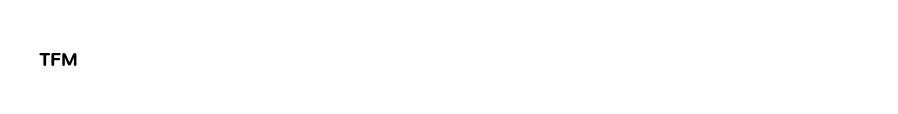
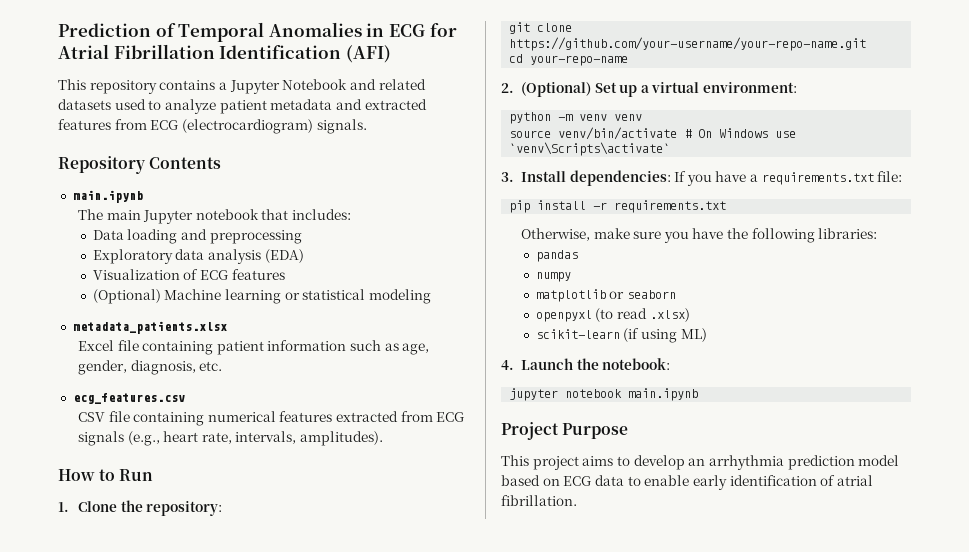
[39,53,78,66] TFM -> [58,22,457,42] [58,44,391,63] [58,79,426,94] [58,99,427,114] [58,119,367,134] [58,156,222,174] [72,190,143,203] [77,209,352,224] [92,229,302,244] [92,249,304,264] [92,269,285,280] [92,289,431,304] [72,321,227,334] [77,340,430,355] [77,360,223,375] [72,393,185,404] [77,411,465,426] [77,431,384,446] [58,469,154,481] [58,500,223,516] [509,22,573,34] [509,37,867,51] [509,54,629,66] [501,82,798,97] [509,112,643,124] [509,127,797,140] [509,142,671,156] [501,170,903,186] [509,200,727,213] [520,228,878,243] [535,250,578,262] [535,272,571,282] [535,289,677,302] [535,308,690,322] [535,328,707,343] [501,358,671,370] [509,388,699,401] [501,422,629,440] [501,455,900,470] [501,475,873,490] [501,495,577,506] Prediction of Temporal Anomalies in ECG for Atrial Fibrillation Identification (AFI) // This repository contains a Jupyter Notebook and related datasets used to analyze patient metadata and extracted features from ECG (electrocardiogram) signals. // Repository Contents // main.ipynb // The main Jupyter notebook that includes: // Data loading and preprocessing // Exploratory data analysis (EDA) // Visualization of ECG features // (Optional) Machine learning or statistical modeling // metadata_patients.xlsx // Excel file containing patient information such as age, gender, diagnosis, etc. // ecg_features.csv // CSV file containing numerical features extracted from ECG signals (e.g., heart rate, intervals, amplitudes). // How to Run // 1. Clone the repository: // git clone https://github.com/your-username/your-repo-name.git // cd your-repo-name // 2. (Optional) Set up a virtual environment: // python -m venv venv // source venv/bin/activate # On Windows use `venv\Scripts\activate` // 3. Install dependencies: If you have a requirements.txt file: // pip install -r requirements.txt // Otherwise, make sure you have the following libraries: // pandas // numpy // matplotlib or seaborn // openpyxl (to read .xlsx) // scikit-learn (if using ML) // 4. Launch the notebook: // jupyter notebook main.ipynb // Project Purpose // This project aims to develop an arrhythmia prediction model based on ECG data to enable early identification of atrial fibrillation.

